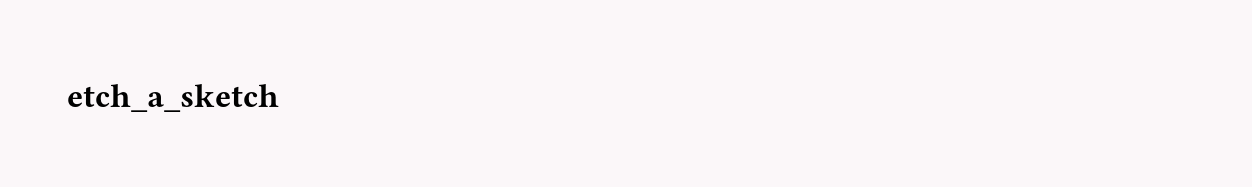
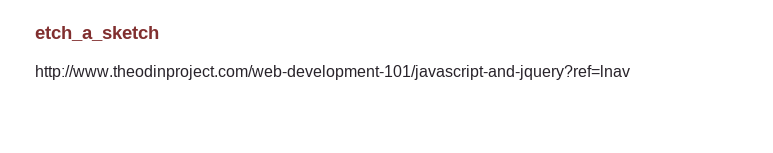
(279, 98) none -> [35,65,630,80] // http://www.theodinproject.com/web-development-101/javascript-and-jquery?ref=lnav

